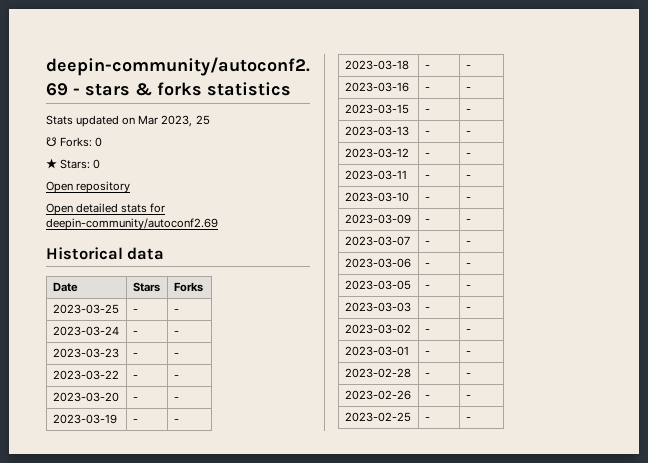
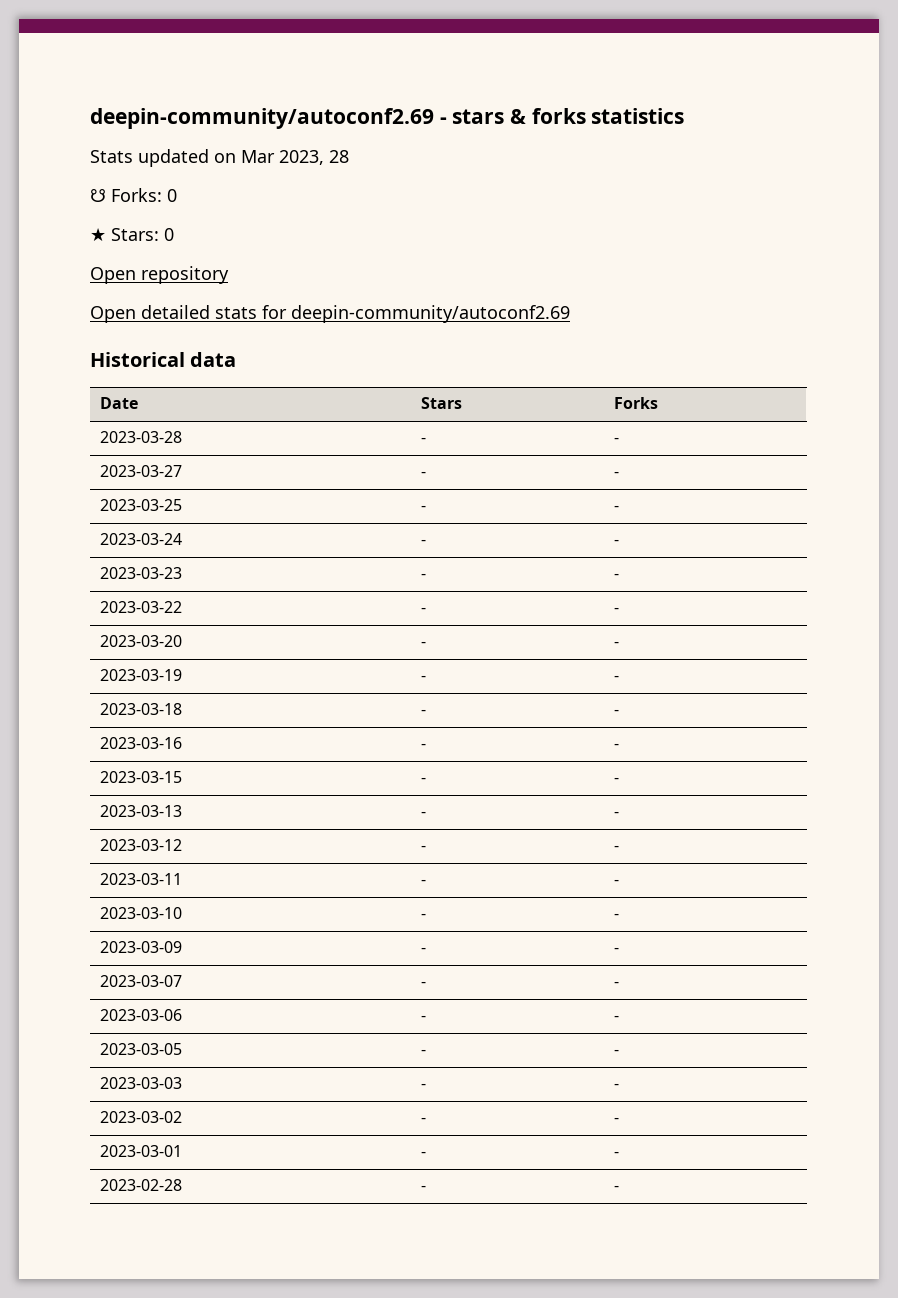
[195,115,210,125] 25 -> [329,150,349,163] 28
(203, 287) none -> [99,431,182,443] [420,437,426,443] [613,437,619,443] [99,465,182,477] [420,471,426,477] [613,471,619,477] // 2023-03-28 | - | - // 2023-03-27 | - | -
[344,390,411,400] [424,395,430,399] [465,395,471,399] [344,412,411,422] [424,417,430,421] [465,417,471,421] // 2023-02-26 | - | - // 2023-02-25 | - | - -> (619, 1188) none

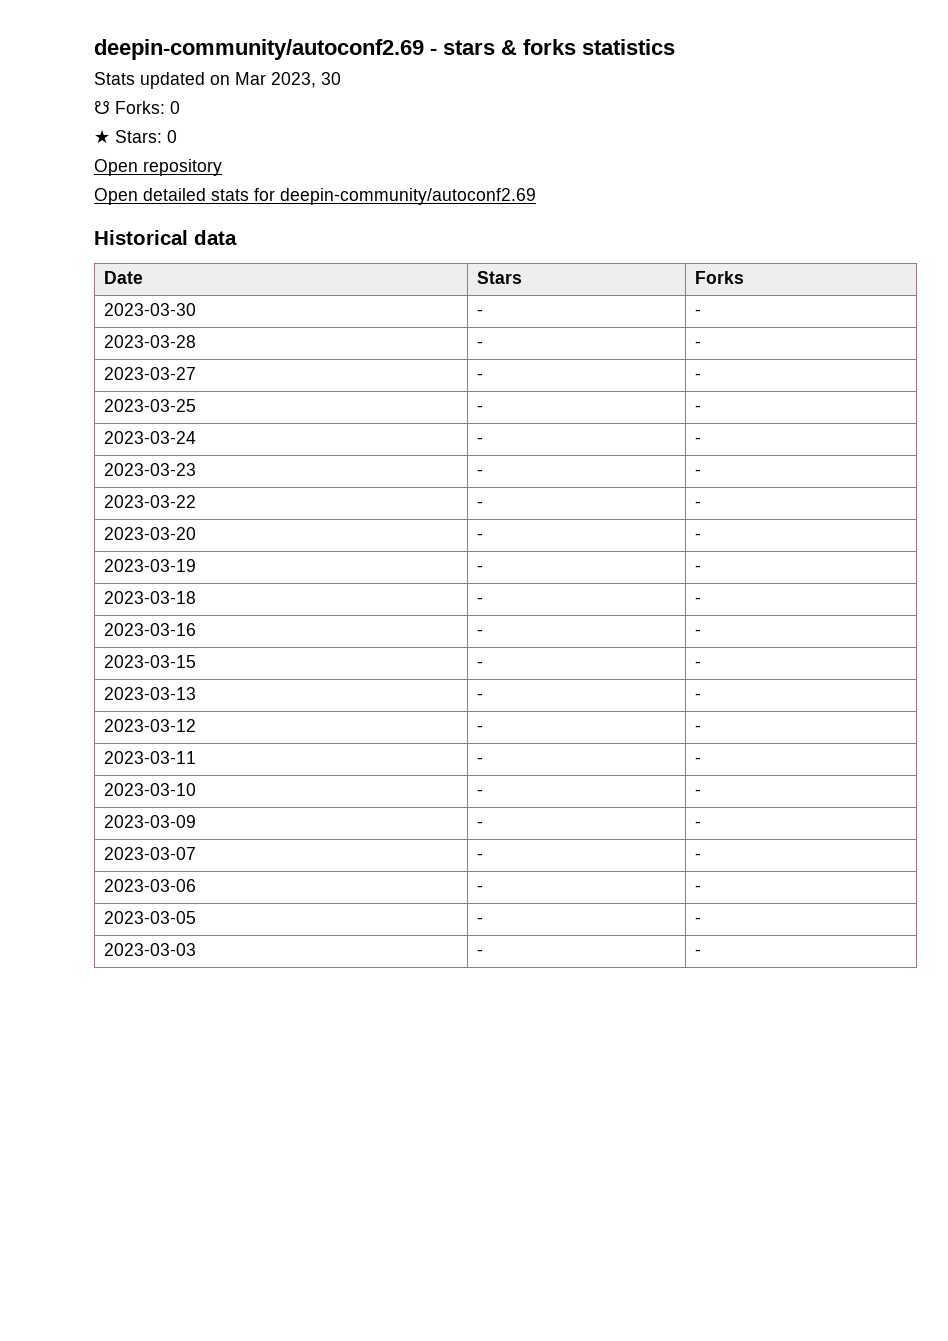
[329,150,349,163] 28 -> [321,72,341,85] 30
(658, 403) none -> [103,303,196,316] [476,309,483,316] [694,309,701,316] // 2023-03-30 | - | -
[99,1111,182,1123] [420,1117,426,1123] [613,1117,619,1123] [99,1145,182,1157] [420,1151,426,1157] [613,1151,619,1157] [99,1179,182,1191] [420,1185,426,1191] [613,1185,619,1191] // 2023-03-02 | - | - // 2023-03-01 | - | - // 2023-02-28 | - | - -> (701, 952) none

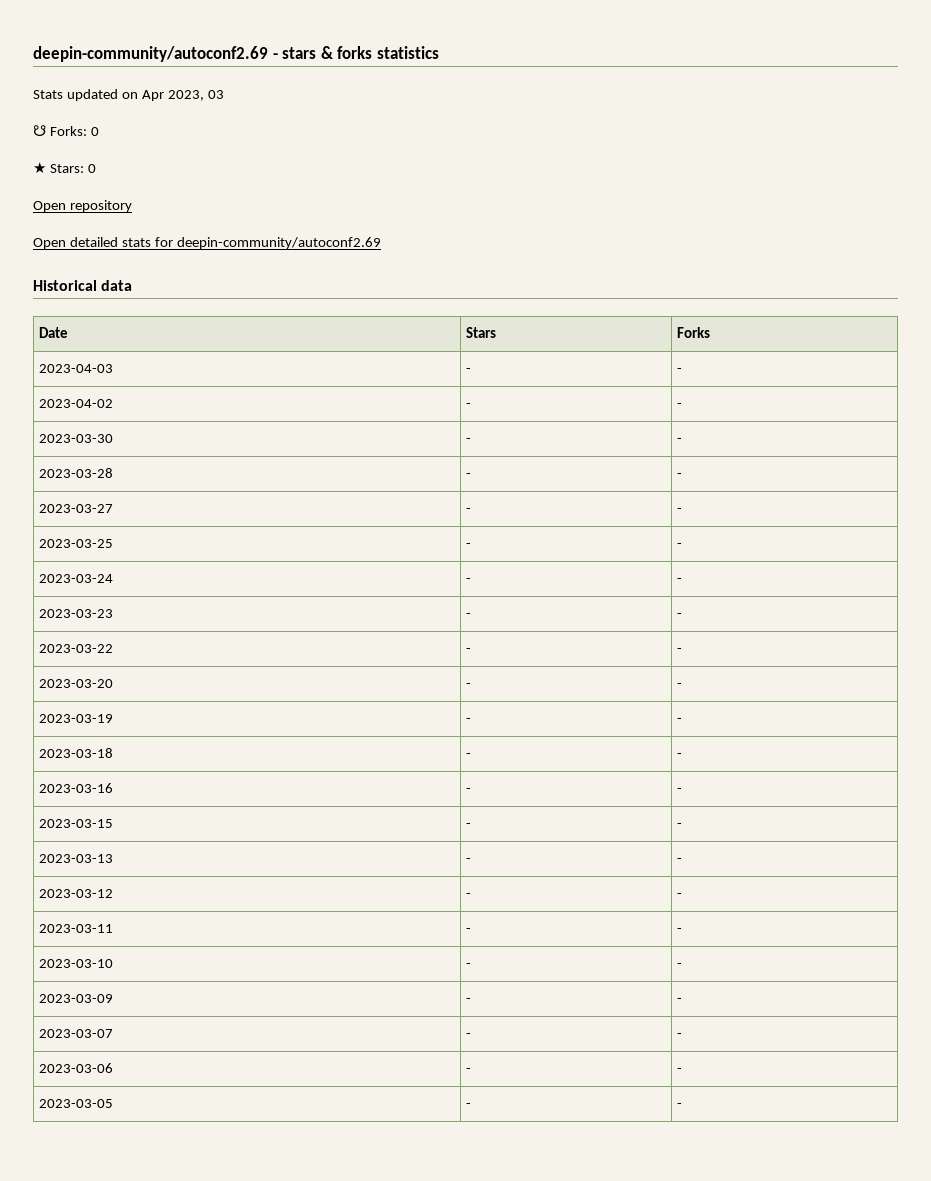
[235,72,341,88] Mar 2023, 30 -> [141,90,224,101] Apr 2023, 03
(744, 277) none -> [38,364,113,373] [465,368,471,373] [676,368,682,373] [38,399,113,408] [465,403,471,408] [676,403,682,408] // 2023-04-03 | - | - // 2023-04-02 | - | -
[103,943,196,956] [476,949,483,956] [694,949,701,956] // 2023-03-03 | - | - -> (682, 1105) none

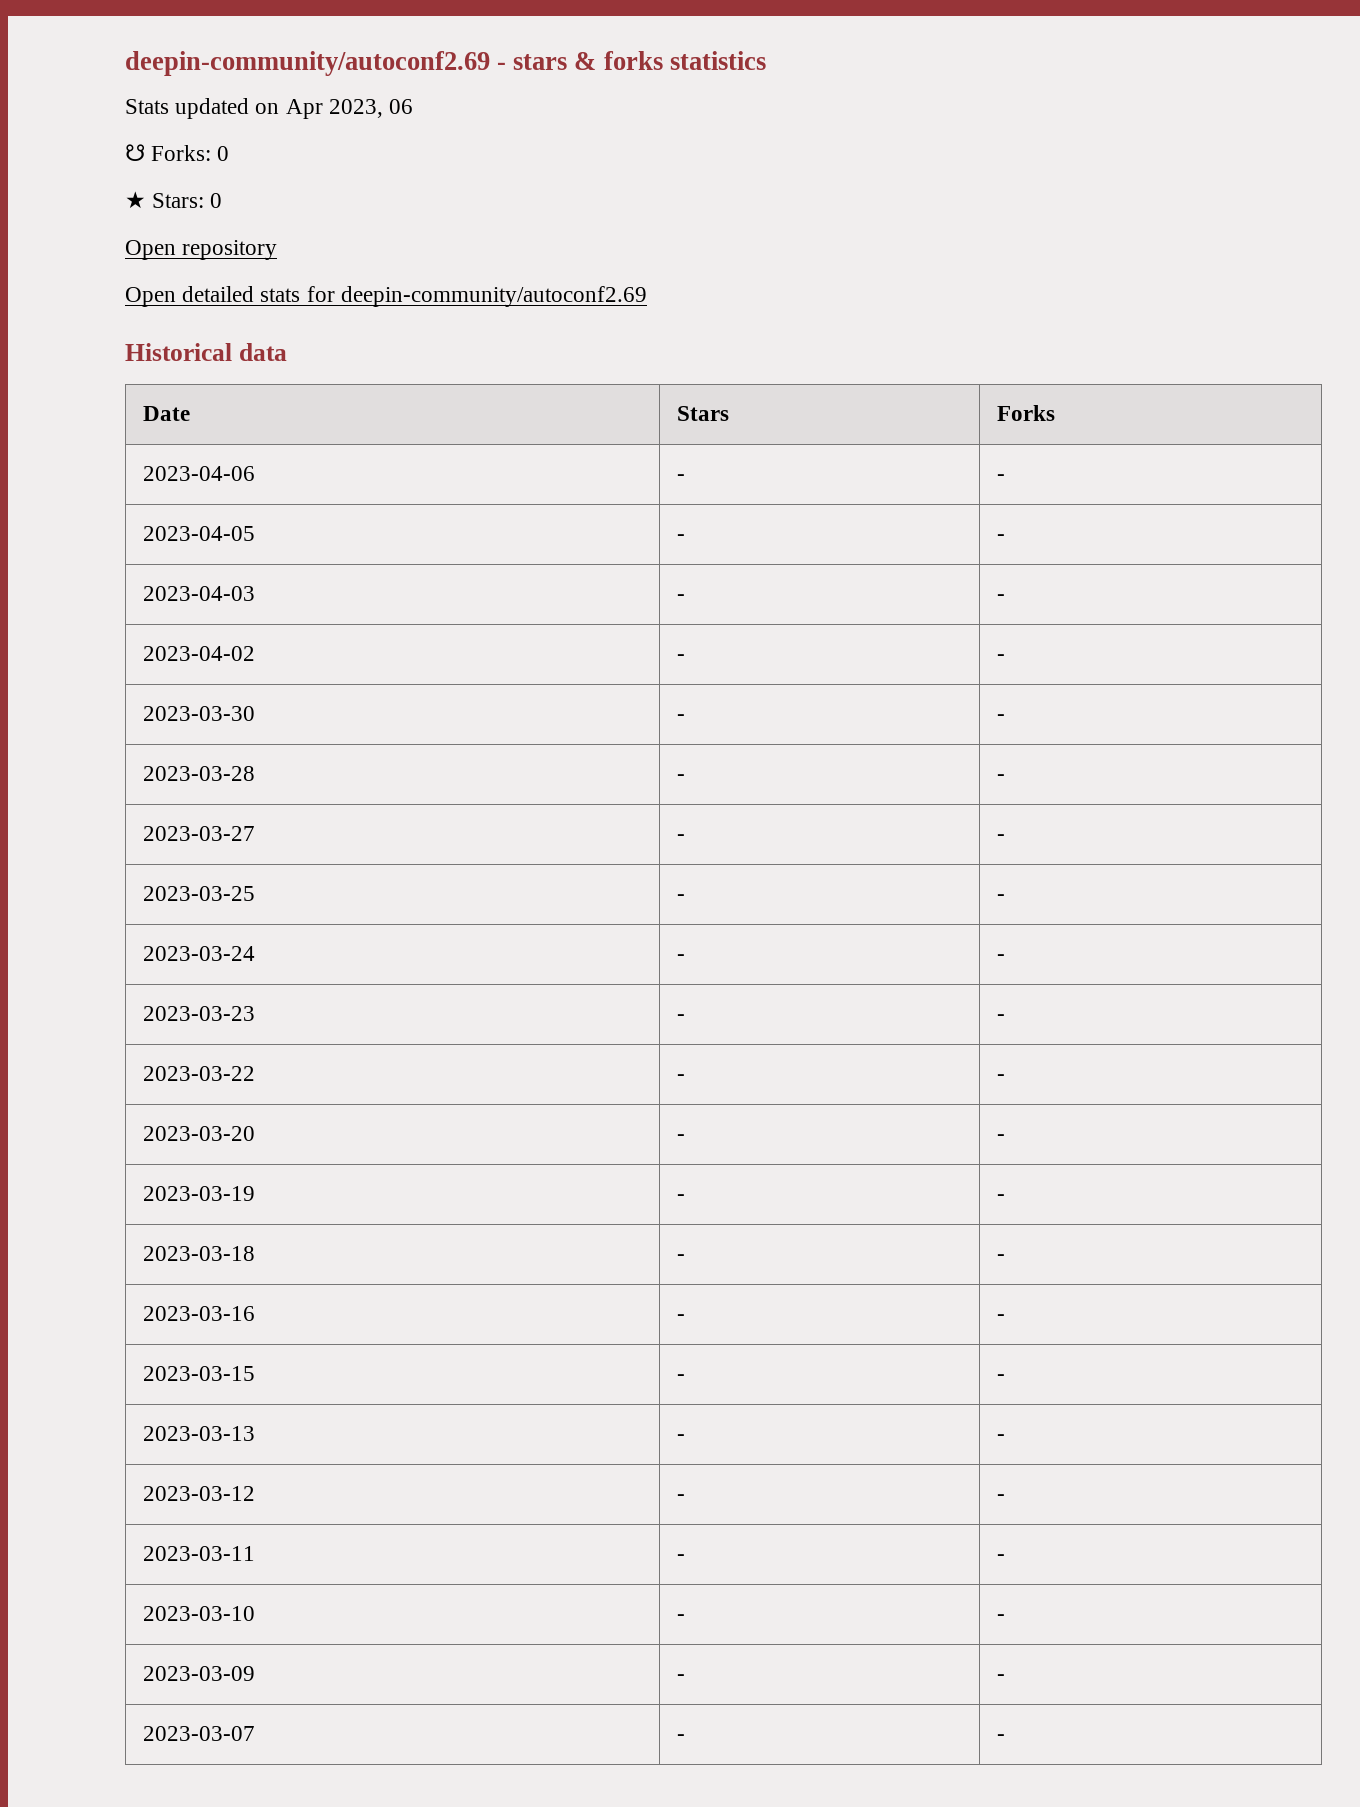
[207,90,224,99] 03 -> [389,99,414,114] 06
(710, 332) none -> [143,466,256,481] [677,474,686,481] [997,474,1006,481] [143,526,256,541] [677,534,686,541] [997,534,1006,541] // 2023-04-06 | - | - // 2023-04-05 | - | -
[38,1063,113,1073] [465,1068,471,1073] [676,1068,682,1073] [38,1099,113,1108] [465,1103,471,1108] [676,1103,682,1108] // 2023-03-06 | - | - // 2023-03-05 | - | - -> (1006, 1737) none

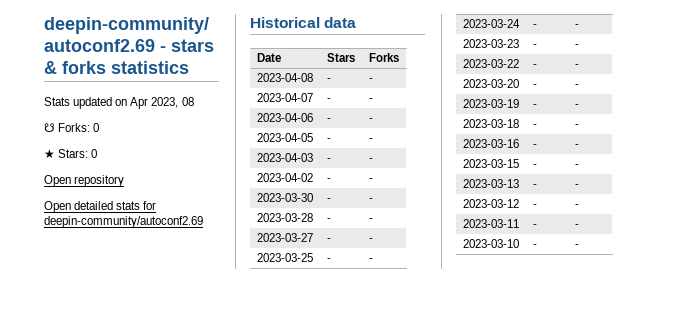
[389,99,414,114] 06 -> [181,97,194,106] 08
(1056, 413) none -> [256,73,313,82] [326,78,331,82] [368,78,373,82] [256,93,313,102] [326,98,331,102] [368,98,373,102] // 2023-04-08 | - | - // 2023-04-07 | - | -
[143,1666,256,1681] [677,1674,686,1681] [997,1674,1006,1681] [143,1726,256,1741] [677,1734,686,1741] [997,1734,1006,1741] // 2023-03-09 | - | - // 2023-03-07 | - | - -> (579, 246) none

